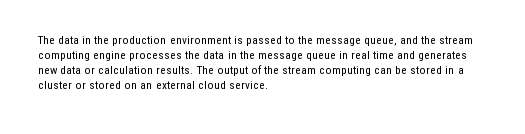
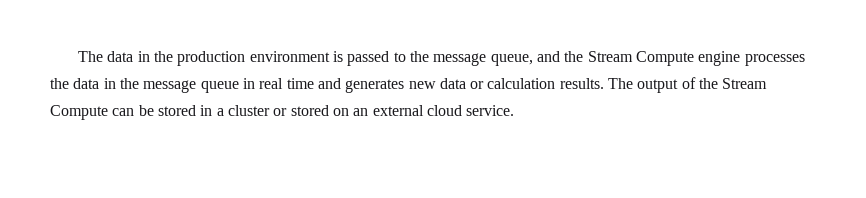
[439,36,474,44] [38,51,90,61] stream computing -> [587,51,694,66] Stream Compute
[281,66,372,76] stream computing -> [722,78,768,89] [50,105,108,120] Stream Compute

